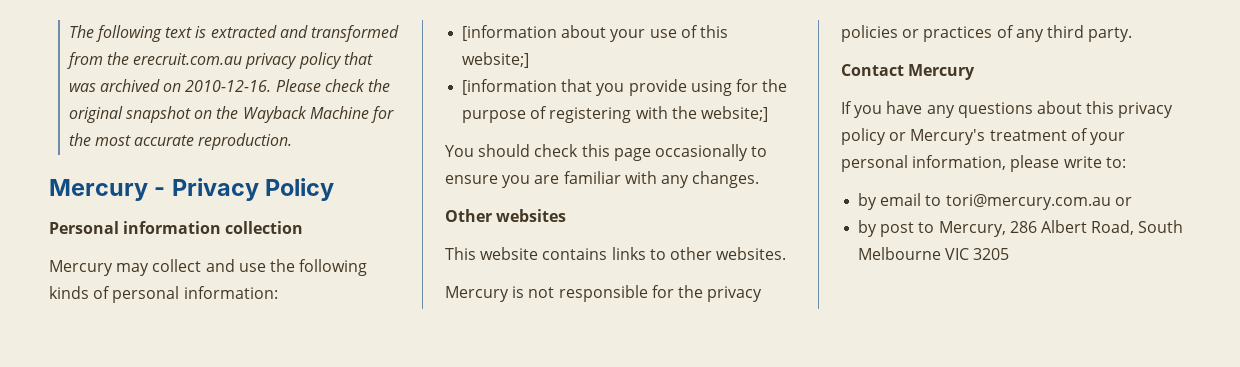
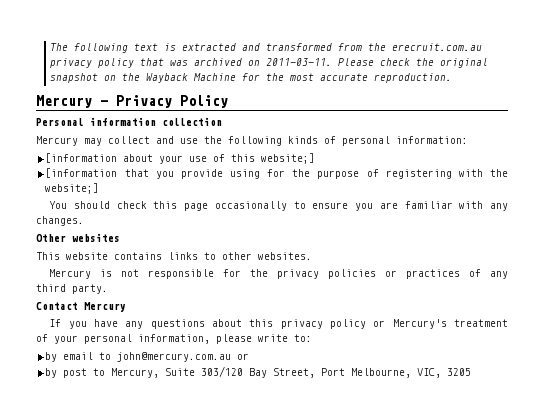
[185,80,272,92] 2010-12-16. -> [265,58,332,66] 2011-03-11.
[945,194,1111,210] tori@mercury.com.au -> [117,352,232,362] john@mercury.com.au
[1009,220,1184,235] [858,247,970,260] 286 Albert Road, South Melbourne VIC -> [165,366,442,378] Suite 303/120 Bay Street, Port Melbourne, VIC,

